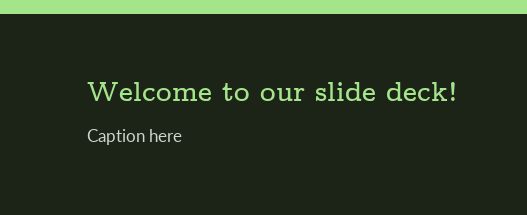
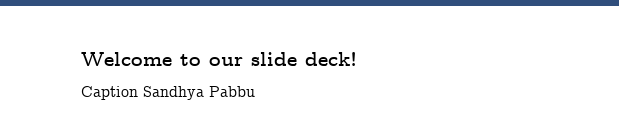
[149,129,183,142] here -> [143,86,255,100] Sandhya Pabbu

